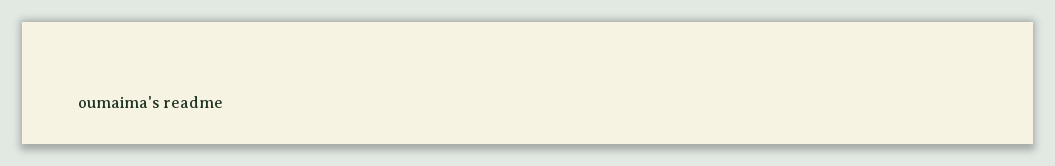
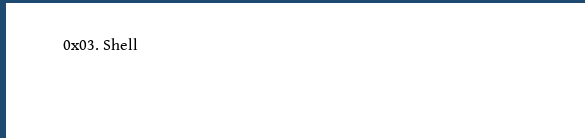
[78,96,224,108] oumaima's readme -> [63,38,139,50] 0x03. Shell

